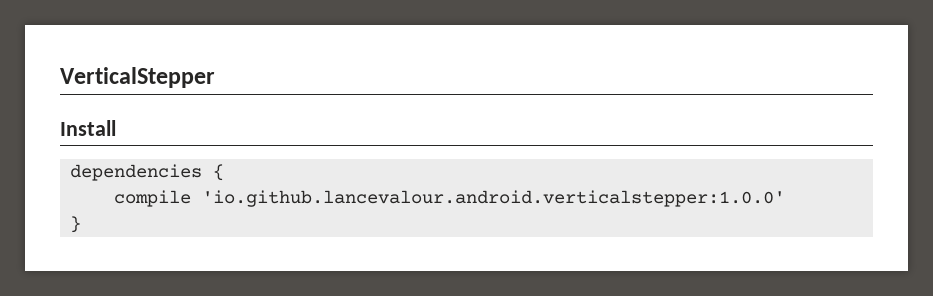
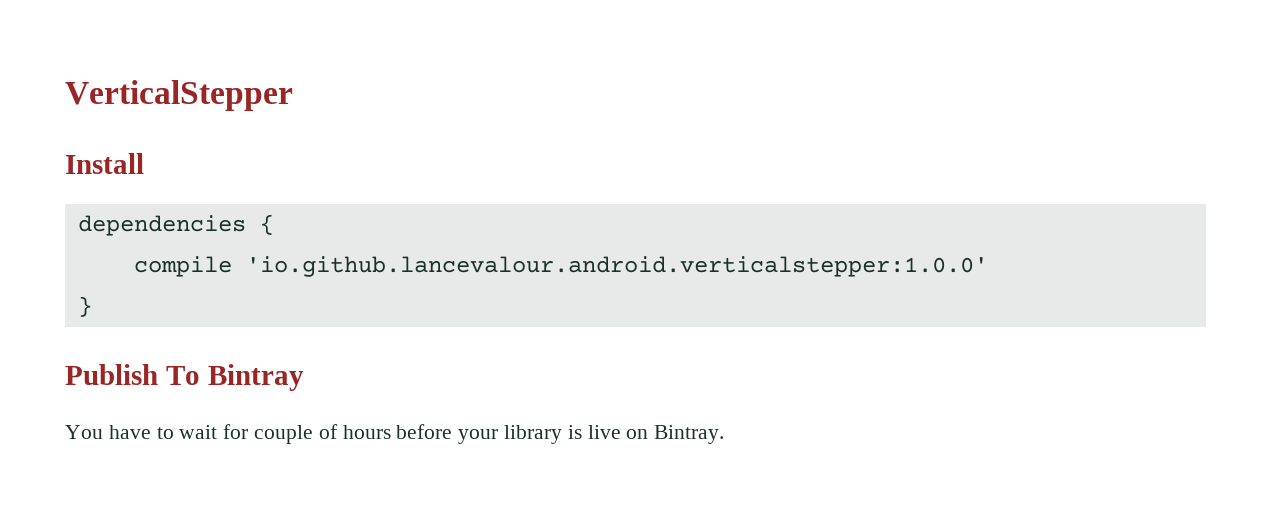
(82, 224) none -> [65,364,304,391] [65,424,725,444] // Publish To Bintray // You have to wait for couple of hours before your library is live on Bintray.

